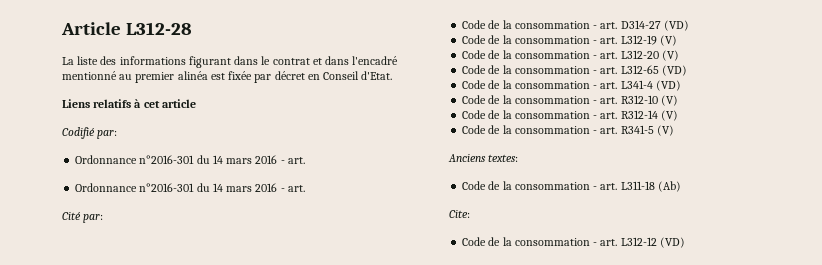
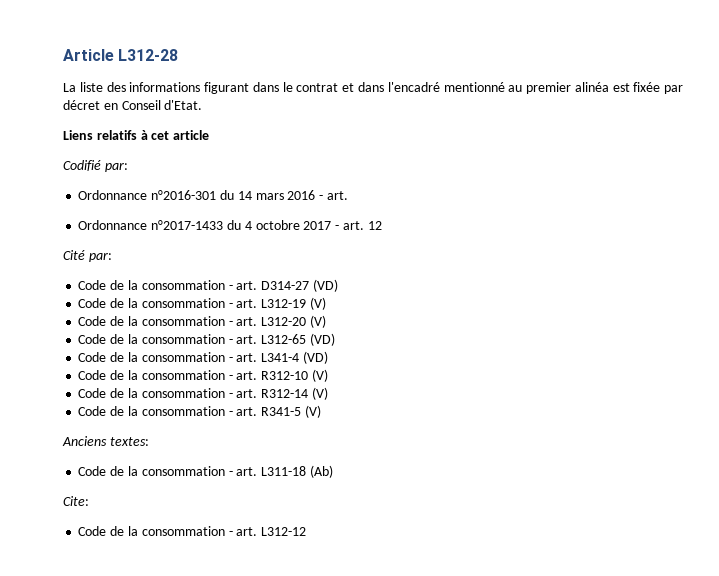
[139,183,305,192] n°2016-301 du 14 mars 2016 - art. -> [151,220,382,230] n°2017-1433 du 4 octobre 2017 - art. 12
[659,237,685,248] (VD) -> (307, 531) none

